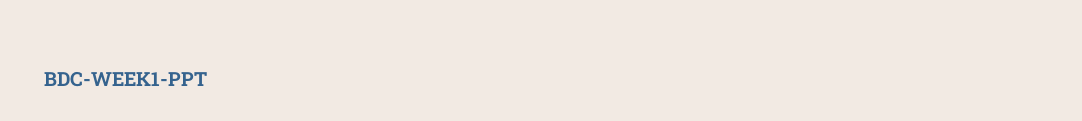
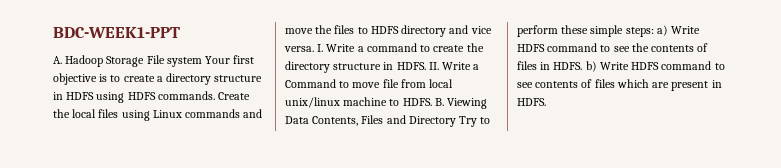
(207, 79) none -> [53,55,255,67] [53,73,263,85] [53,91,251,103] [53,109,263,121] [285,25,492,37] [284,43,484,52] [285,61,480,73] [285,79,454,88] [285,97,488,109] [285,115,491,127] [517,25,701,37] [517,43,709,52] [517,61,725,72] [517,79,722,91] [517,98,546,106] // A. Hadoop Storage File system Your first objective is to create a directory structure in HDFS using HDFS commands. Create the local files using Linux commands and move the files to HDFS directory and vice versa. I. Write a command to create the directory structure in HDFS. II. Write a Command to move file from local unix/linux machine to HDFS. B. Viewing Data Contents, Files and Directory Try to perform these simple steps: a) Write HDFS command to see the contents of files in HDFS. b) Write HDFS command to see contents of files which are present in HDFS.

